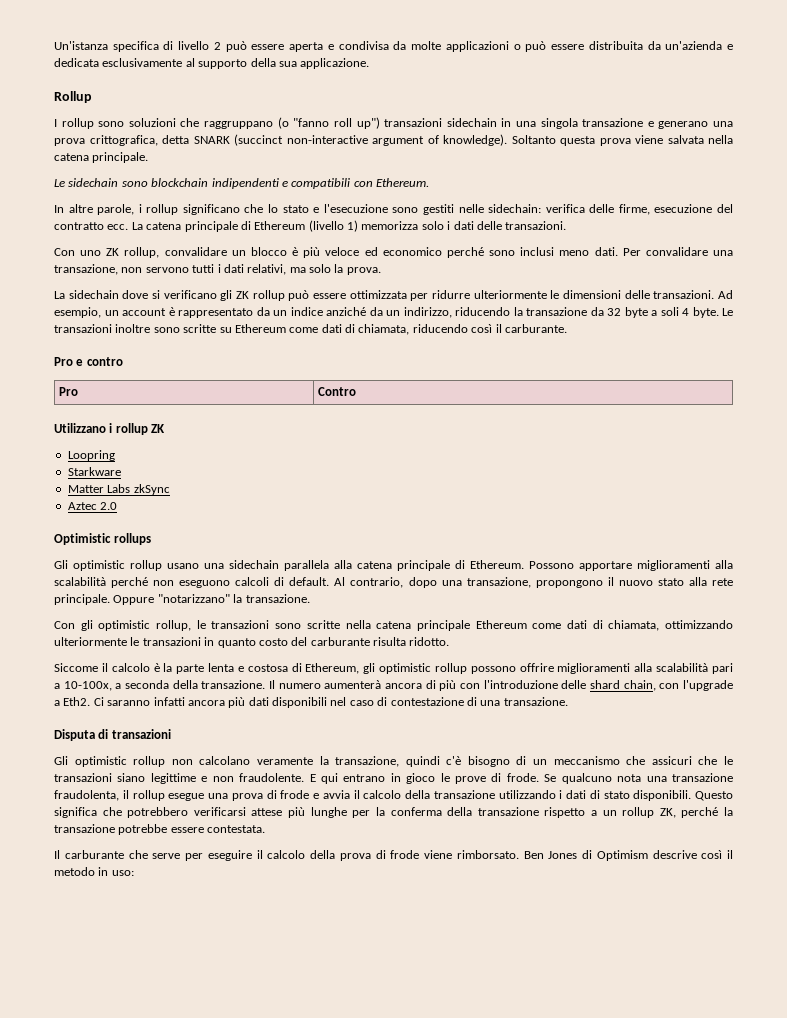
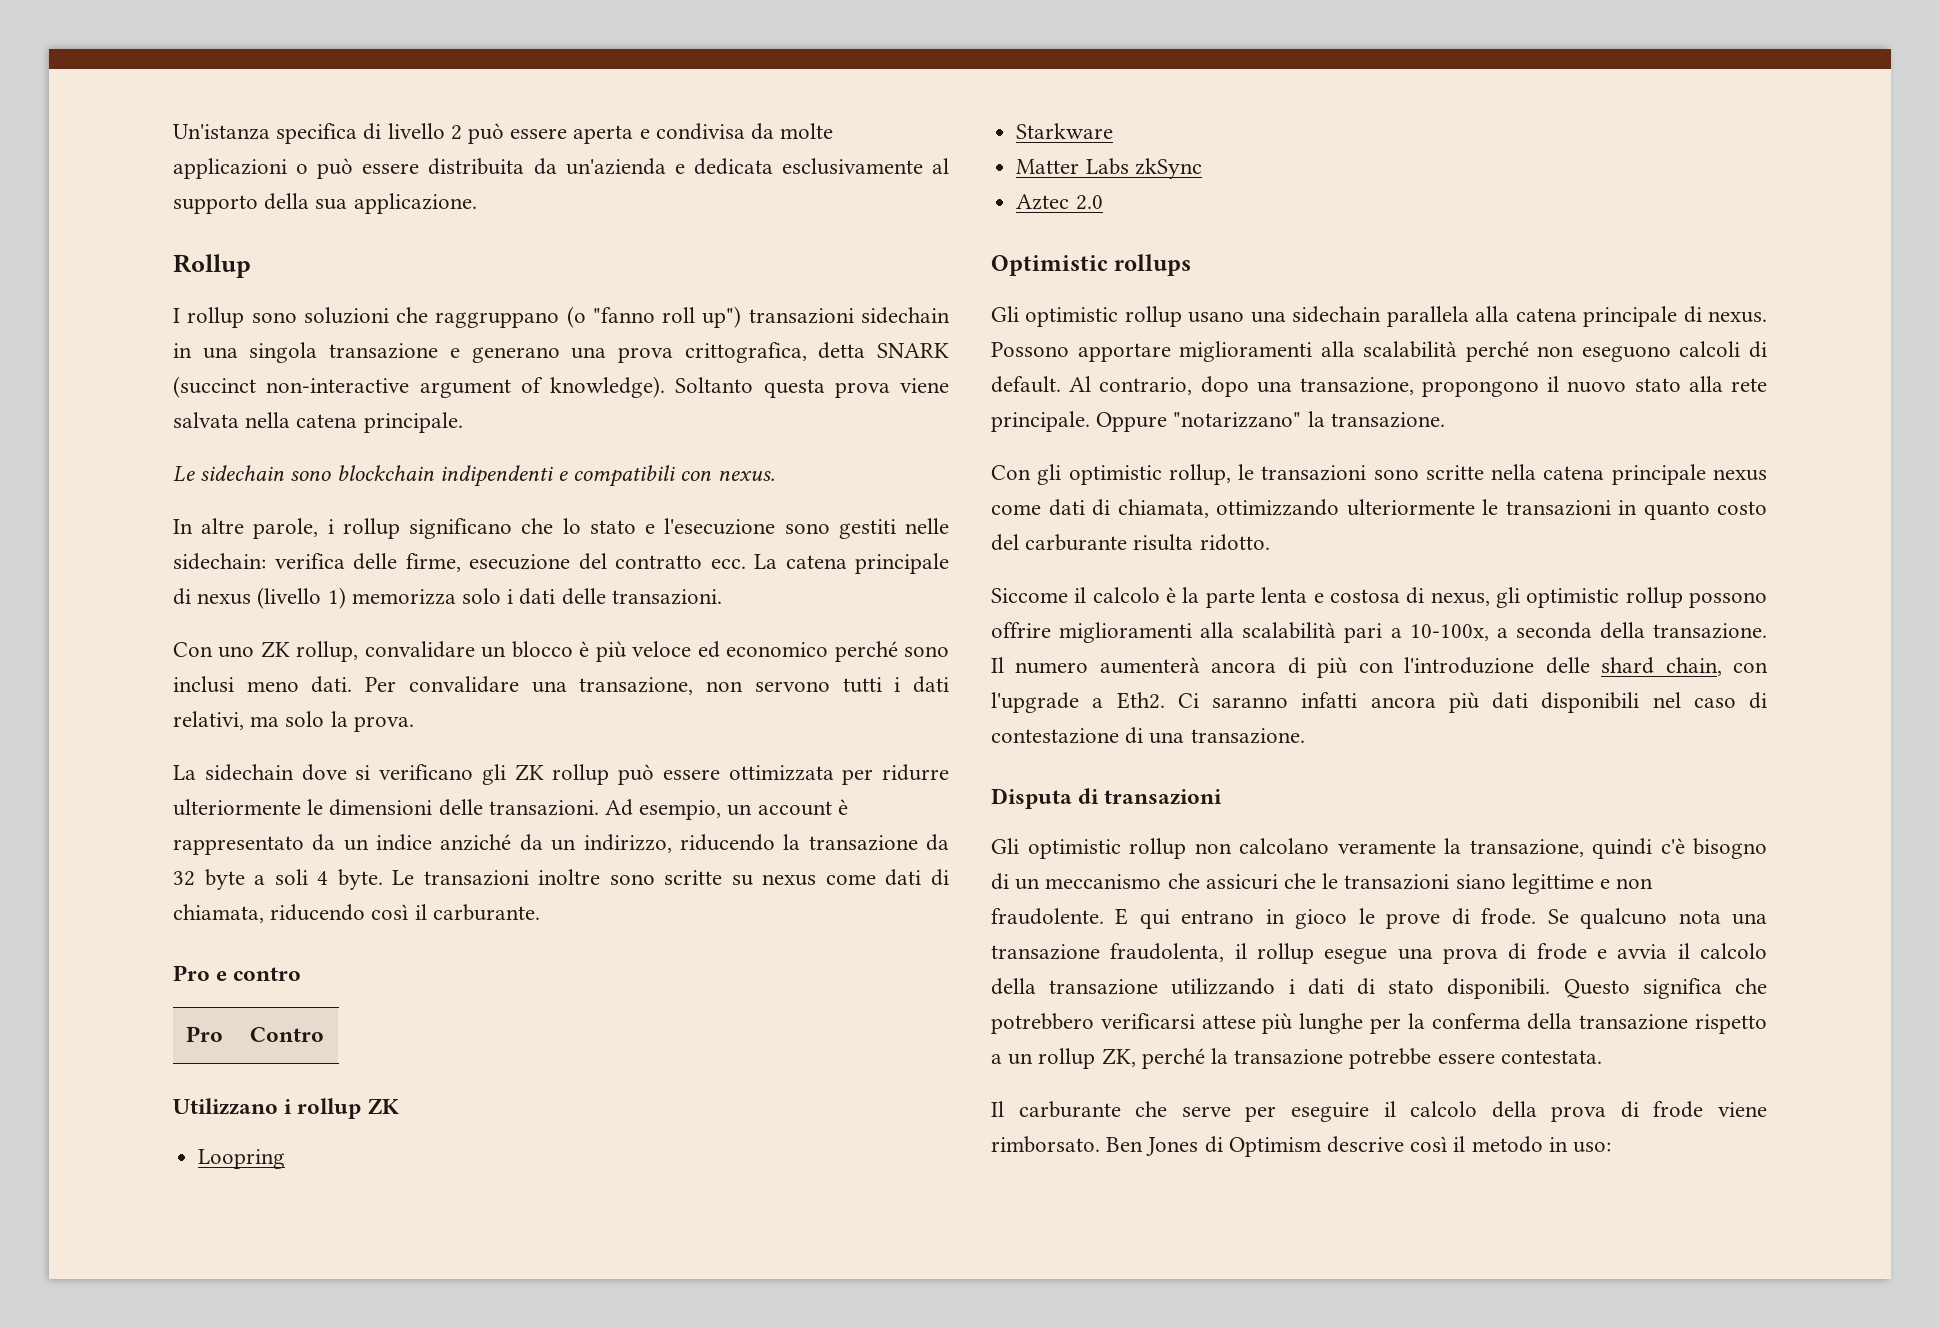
[376,178,429,187] Ethereum. -> [717,471,775,481] nexus.
[254,221,306,230] Ethereum -> [197,593,252,605] nexus
[234,324,286,333] Ethereum -> [762,874,817,886] nexus
[470,560,524,569] Ethereum. -> [1708,311,1767,323] nexus.
[475,620,527,629] Ethereum -> [1713,469,1767,481] nexus
[305,663,360,674] Ethereum, -> [1430,592,1490,606] nexus,

